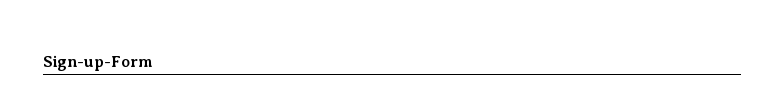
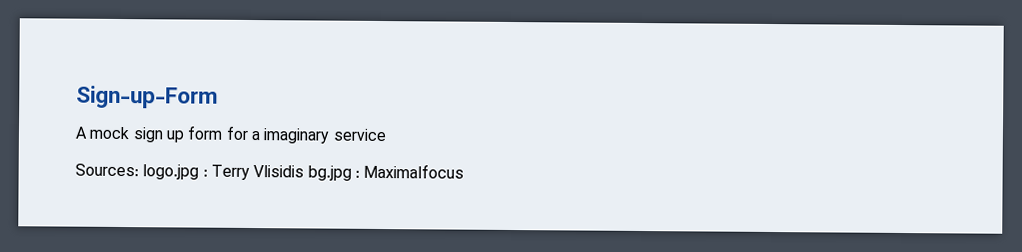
(153, 63) none -> [75,125,386,144] [75,163,465,181] // A mock sign up form for a imaginary service // Sources: logo.jpg : Terry Vlisidis bg.jpg : Maximalfocus

